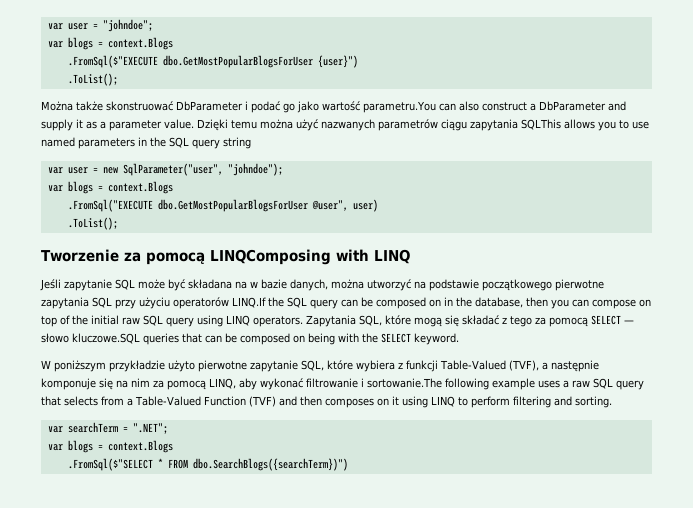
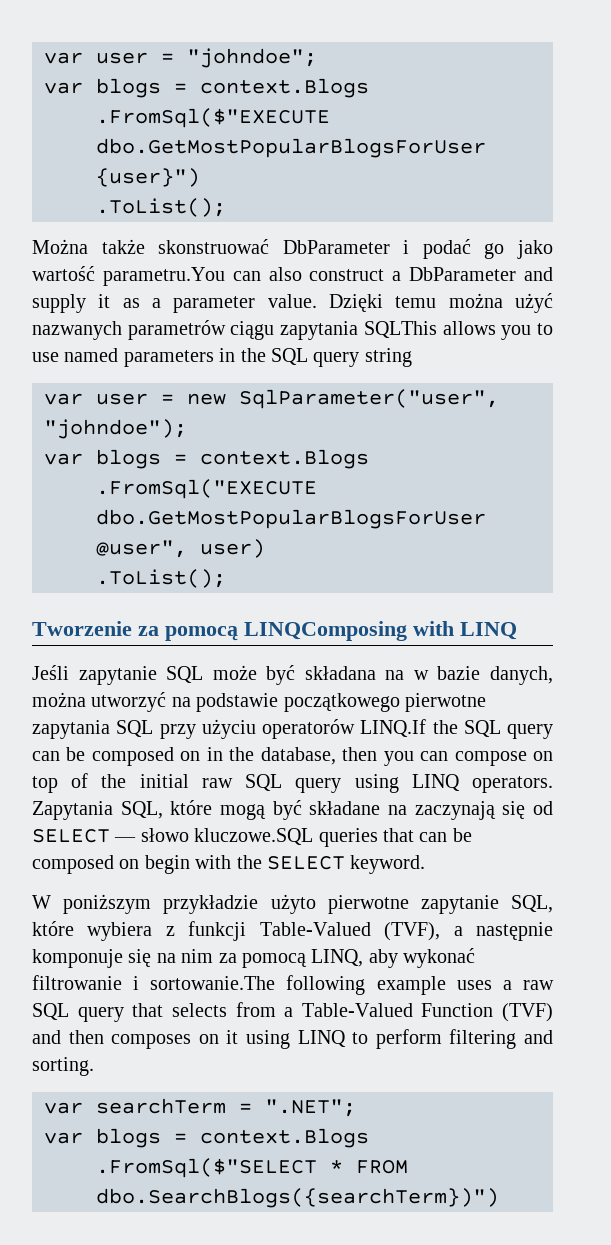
[445,315,588,327] się składać z tego za pomocą -> [272,800,553,820] być składane na zaczynają się od
[308,333,335,345] being -> [144,855,190,874] begin

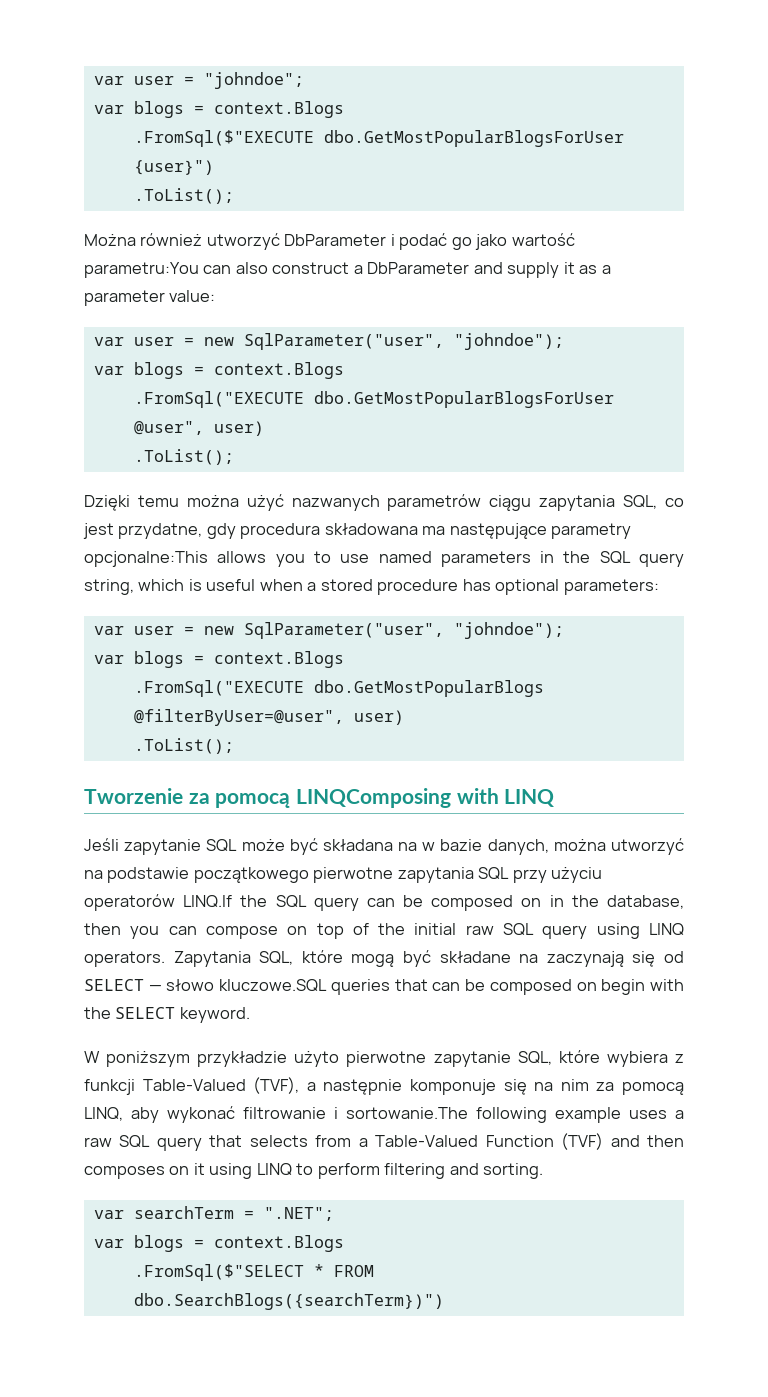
[101,239,270,254] także skonstruować -> [140,233,280,250] również utworzyć
[102,267,225,286] parametru.You -> [84,262,199,278] parametru:You
[267,293,553,313] [32,320,553,340] [32,348,412,367] value. Dzięki temu można użyć nazwanych parametrów ciągu zapytania SQLThis allows you to use named parameters in the SQL query string -> [169,290,216,302] value:
(226, 578) none -> [84,494,685,511] [83,523,632,539] [84,551,684,567] [84,579,659,595] [93,622,564,639] [93,651,344,668] [133,680,544,697] [133,709,404,726] [133,738,234,754] // Dzięki temu można użyć nazwanych parametrów ciągu zapytania SQL, co jest przydatne, gdy procedura składowana ma następujące parametry opcjonalne:This allows you to use named parameters in the SQL query string, which is useful when a stored procedure has optional parameters: // var user = new SqlParameter("user", "johndoe"); // var blogs = context.Blogs // .FromSql("EXECUTE dbo.GetMostPopularBlogs @filterByUser=@user", user) // .ToList();

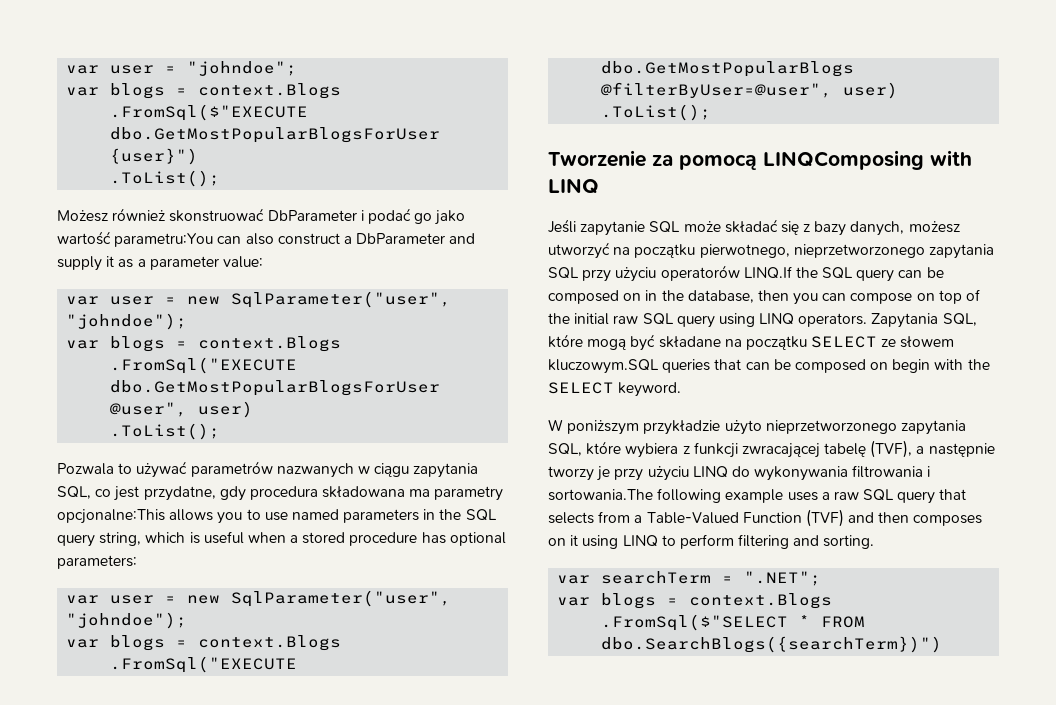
[84,233,280,250] Można również utworzyć -> [57,208,265,222] Możesz również skonstruować
[84,494,482,511] Dzięki temu można użyć nazwanych parametrów -> [57,461,370,478] Pozwala to używać parametrów nazwanych w
[449,523,547,539] następujące -> (431, 493) none
[289,838,684,855] [84,867,394,883] być składana na w bazie danych, można utworzyć na podstawie początkowego pierwotne -> [724,219,960,236] [548,242,925,259] składać się z bazy danych, możesz utworzyć na początku pierwotnego, nieprzetworzonego
[546,951,685,967] [84,979,328,991] zaczynają się od SELECT — słowo kluczowe.SQL -> [745,336,955,350] [548,359,659,374] początku SELECT ze słowem kluczowym.SQL
[346,1051,511,1067] pierwotne zapytanie -> [765,420,966,435] nieprzetworzonego zapytania
[142,1079,246,1091] Table-Valued -> [741,443,867,458] zwracającej tabelę
[410,1079,685,1095] [84,1106,468,1123] komponuje się na nim za pomocą LINQ, aby wykonać filtrowanie i sortowanie.The -> [548,465,931,481] [548,489,653,501] tworzy je przy użyciu LINQ do wykonywania filtrowania i sortowania.The

